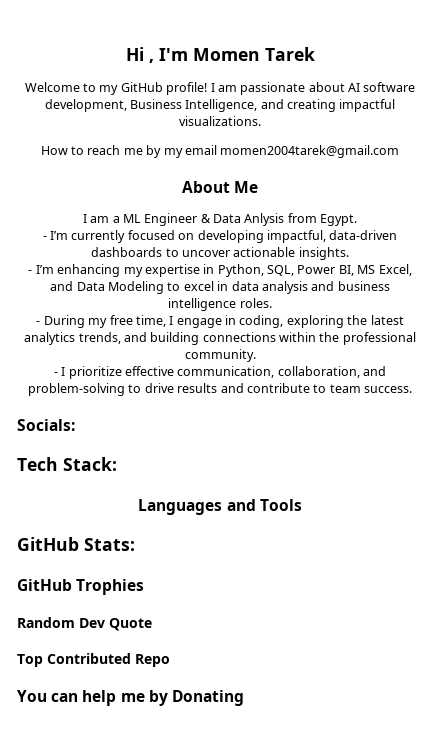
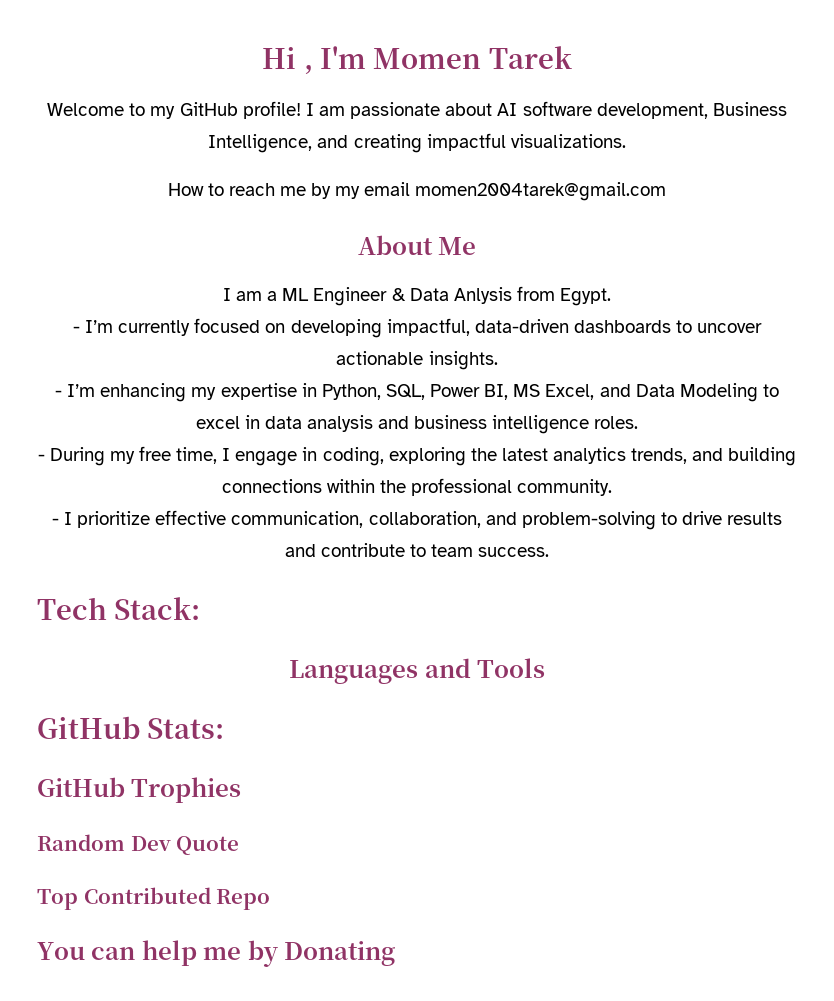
[17,419,75,431] // Socials: -> (550, 552) none

